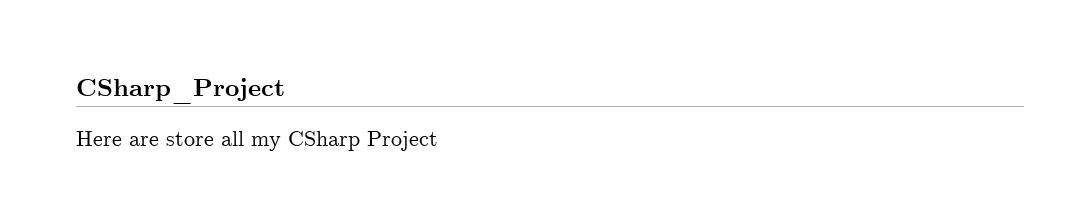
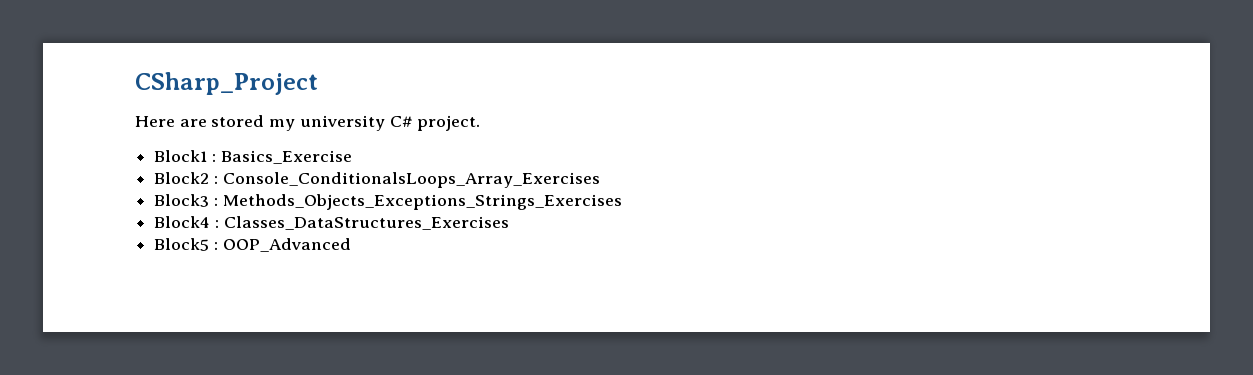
[166,131,438,151] store all my CSharp Project -> [211,115,481,131] [154,150,352,164] [154,172,600,188] [154,194,622,210] [154,216,509,230] [154,238,351,252] stored my university C# project. // Block1 : Basics_Exercise // Block2 : Console_ConditionalsLoops_Array_Exercises // Block3 : Methods_Objects_Exceptions_Strings_Exercises // Block4 : Classes_DataStructures_Exercises // Block5 : OOP_Advanced

